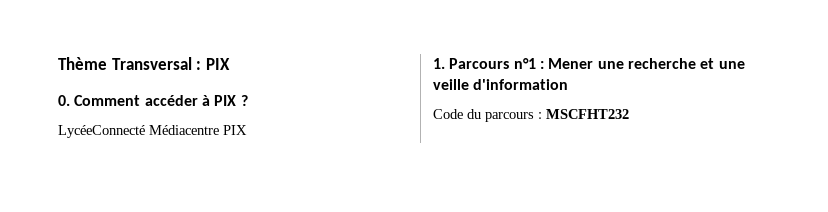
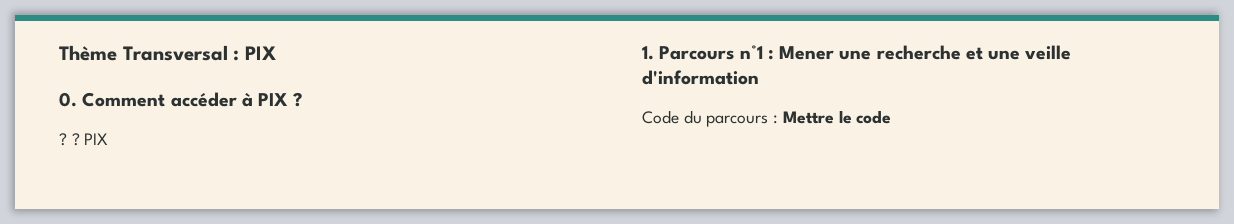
[58,125,219,138] LycéeConnecté Médiacentre -> [59,133,80,146] ? ?
[546,109,629,119] MSCFHT232 -> [782,110,892,124] Mettre le code

